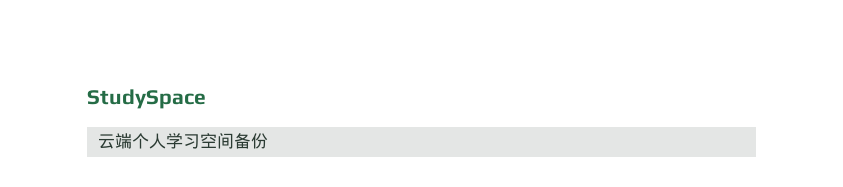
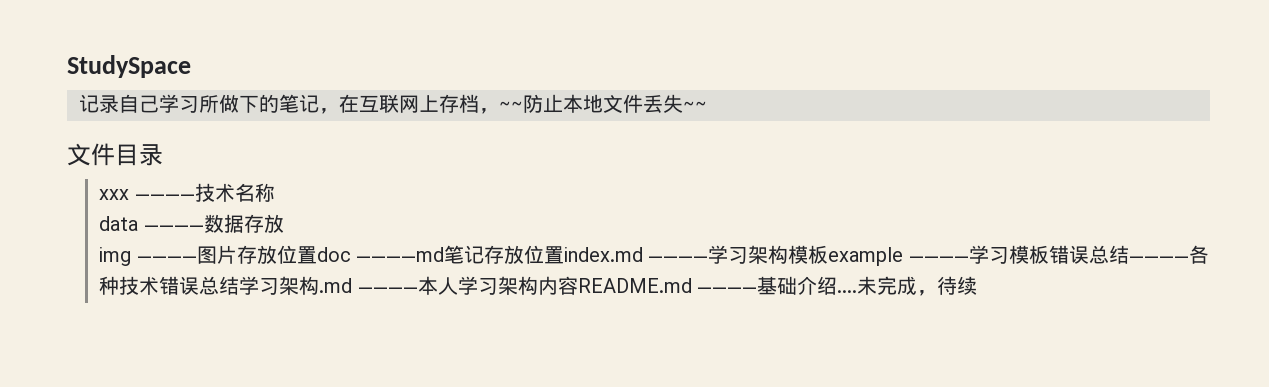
[97,133,268,149] 云端个人学习空间备份 -> [79,94,707,114] [67,143,163,166] [99,183,275,202] [99,214,284,233] [99,245,1209,266] [99,276,978,296] 记录自己学习所做下的笔记，在互联网上存档，~~防止本地文件丢失~~ // 文件目录 // xxx ————技术名称 // data ————数据存放 // img ————图片存放位置doc ————md笔记存放位置index.md ————学习架构模板example ————学习模板错误总结————各种技术错误总结学习架构.md ————本人学习架构内容README.md ————基础介绍....未完成，待续

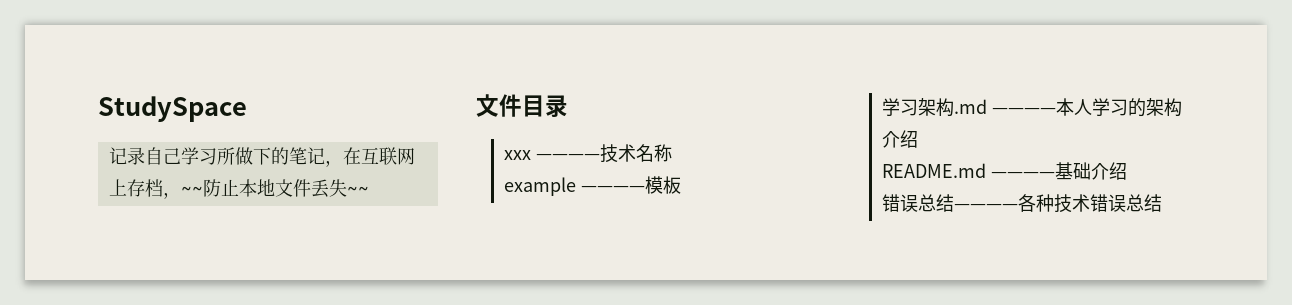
[99,214,284,233] [99,245,1049,266] data ————数据存放 // img ————图片存放位置doc ————md笔记存放位置index.md ————学习架构模板example ————学习模板 -> [503,176,681,196] [881,98,1182,117] [881,130,918,148] [881,162,1127,180] example ————模板 // 学习架构.md ————本人学习的架构介绍 // README.md ————基础介绍 //
[239,276,978,296] 学习架构.md ————本人学习架构内容README.md ————基础介绍....未完成，待续 -> (1162, 203) none

